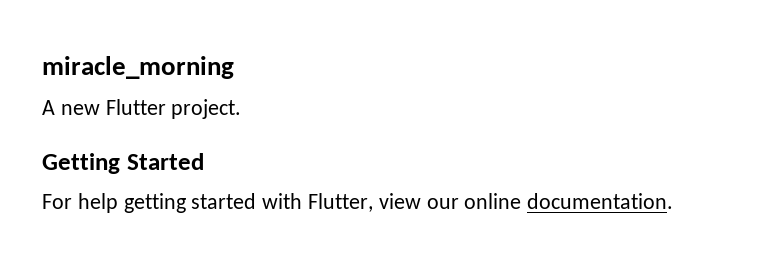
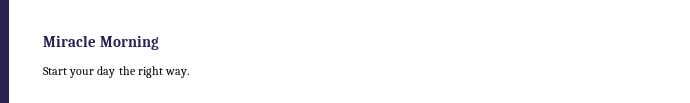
[42,56,234,79] [42,99,242,119] [42,153,204,174] [42,193,674,213] miracle_morning // A new Flutter project. // Getting Started // For help getting started with Flutter, view our online documentation. -> [43,35,160,50] [43,66,190,78] Miracle Morning // Start your day the right way.

